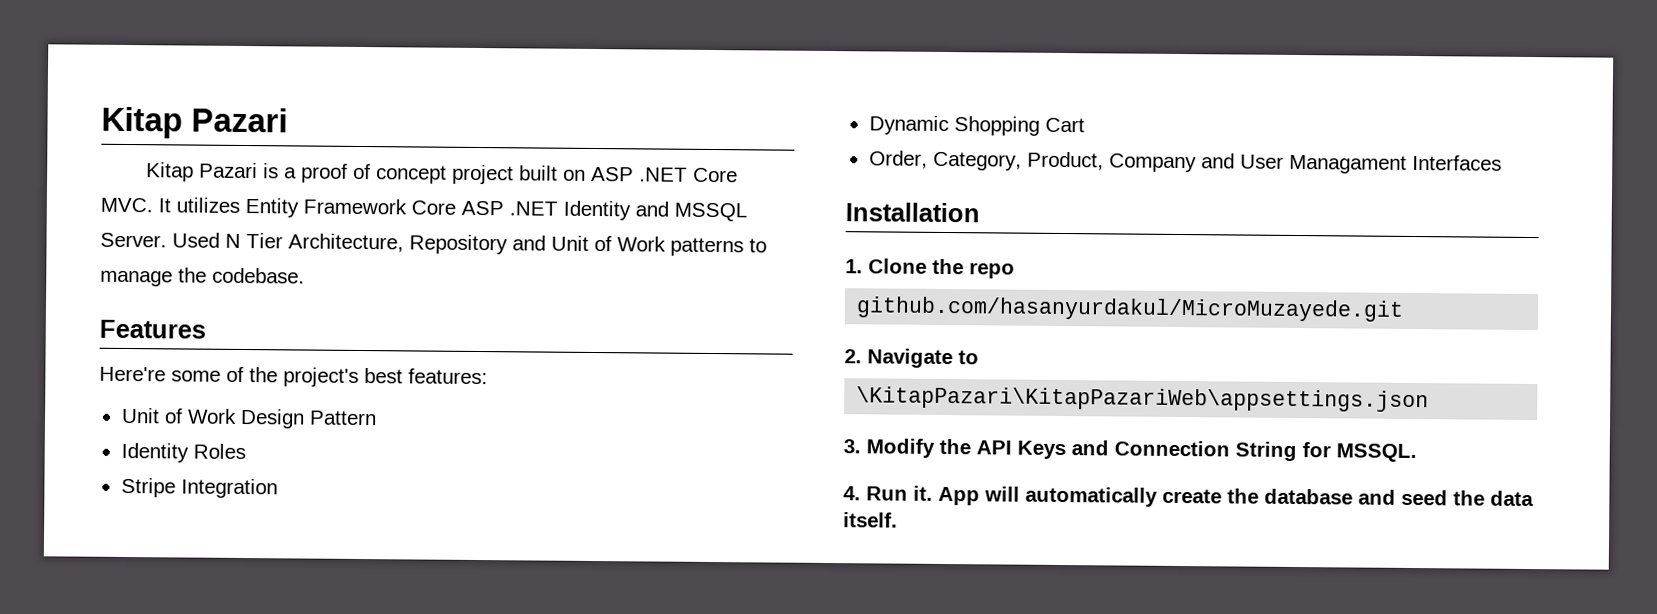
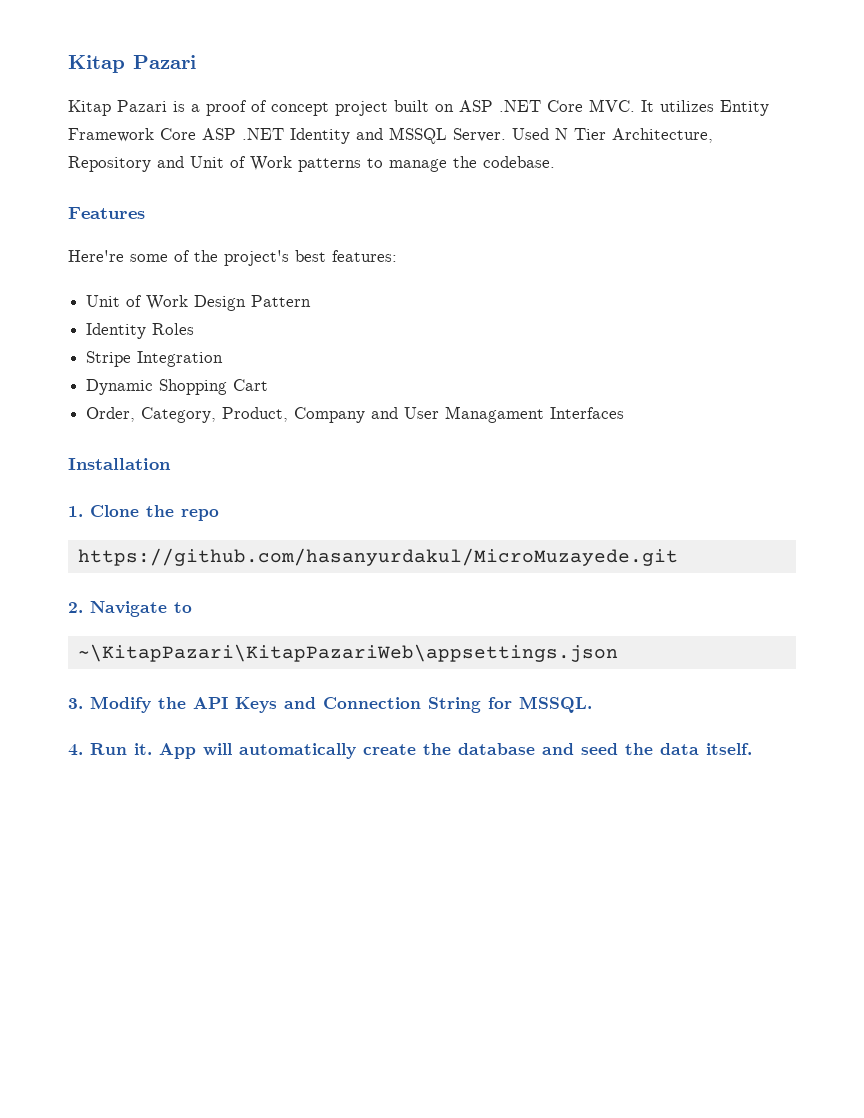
[856,296,1405,322] github.com/hasanyurdakul/MicroMuzayede.git -> [77,548,678,566] https://github.com/hasanyurdakul/MicroMuzayede.git
[856,386,1430,413] \KitapPazari\KitapPazariWeb\appsettings.json -> [77,644,618,662] ~\KitapPazari\KitapPazariWeb\appsettings.json

